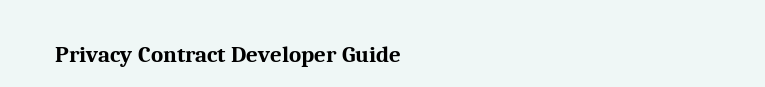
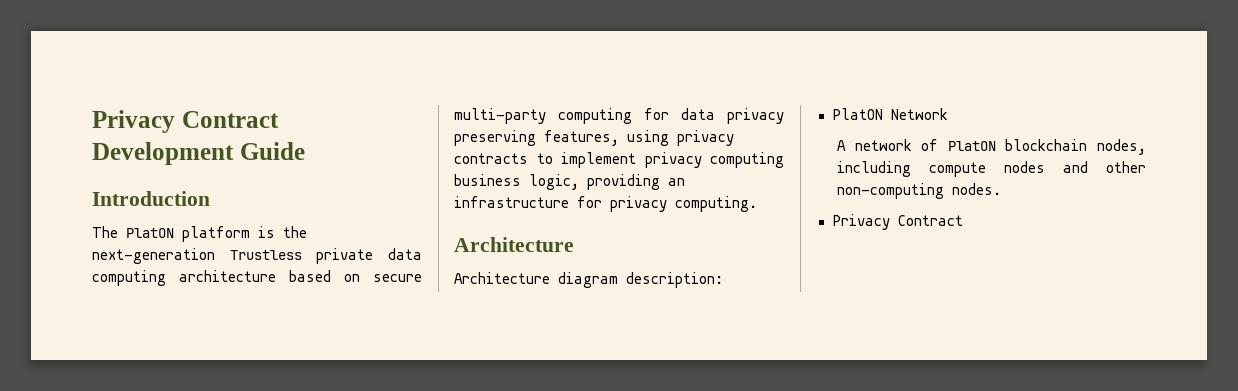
[55,46,338,67] Privacy Contract Developer -> [92,110,279,133] [92,142,234,165] Privacy Contract Development
(402, 54) none -> [92,191,210,206] [92,226,307,242] [92,248,422,264] [92,270,422,286] [454,108,784,124] [454,130,734,146] [454,152,784,168] [454,174,685,190] [454,196,757,212] [454,237,574,252] [454,272,723,288] [832,108,948,120] [836,139,1146,155] [836,161,1146,177] [836,183,1001,199] [832,214,963,230] // Introduction // The PlatON platform is the next-generation Trustless private data computing architecture based on secure multi-party computing for data privacy preserving features, using privacy contracts to implement privacy computing business logic, providing an infrastructure for privacy computing. // Architecture // Architecture diagram description: // PlatON Network // A network of PlatON blockchain nodes, including compute nodes and other non-computing nodes. // Privacy Contract

